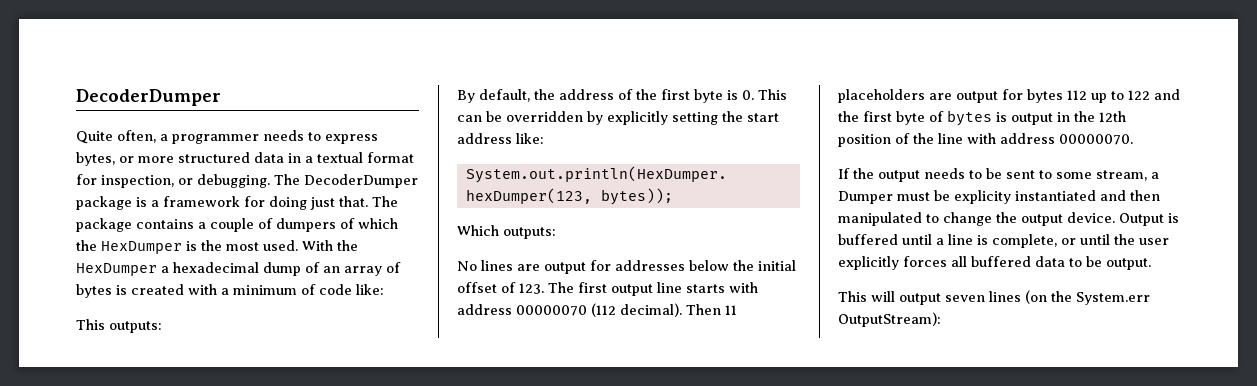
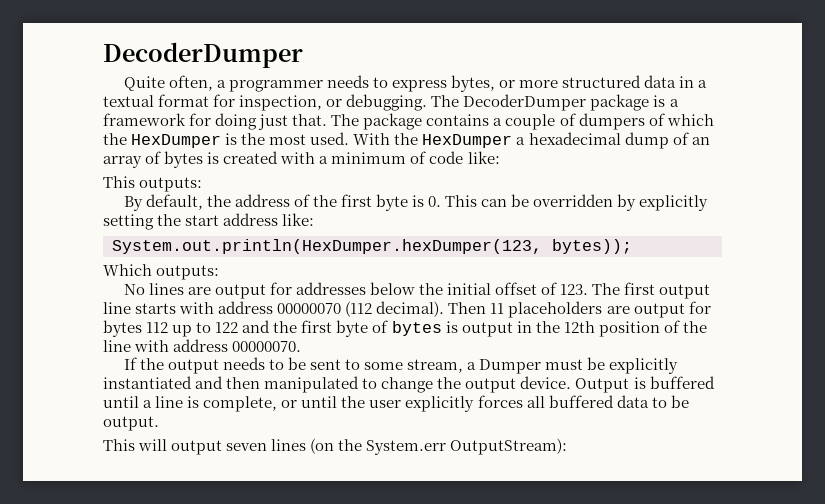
[954,190,1011,204] explicity -> [609,358,679,374] explicitly

